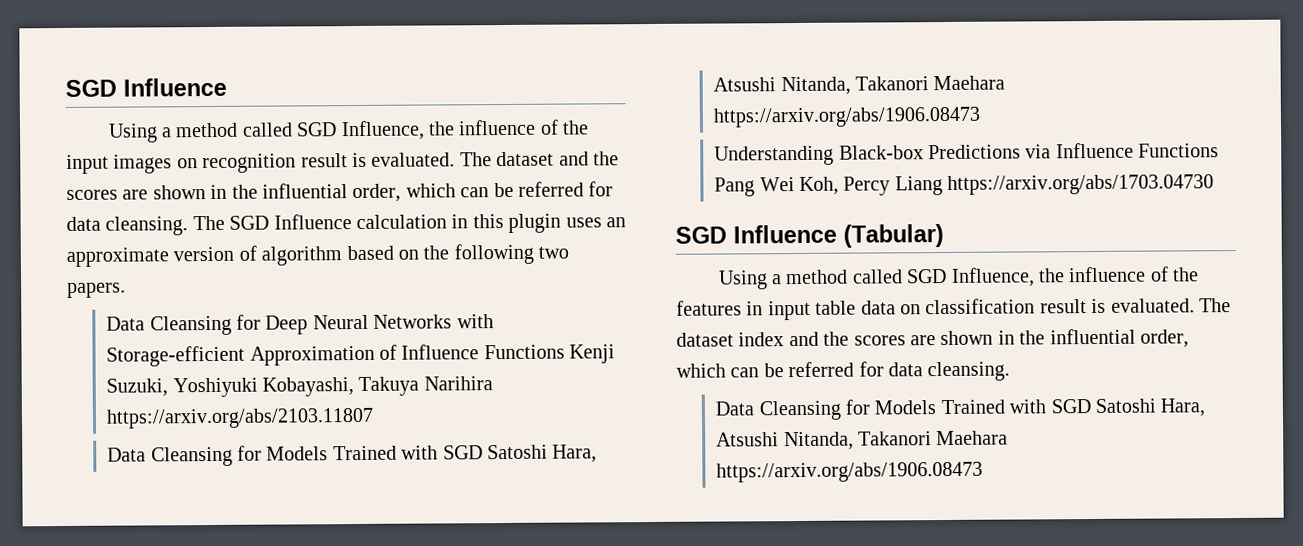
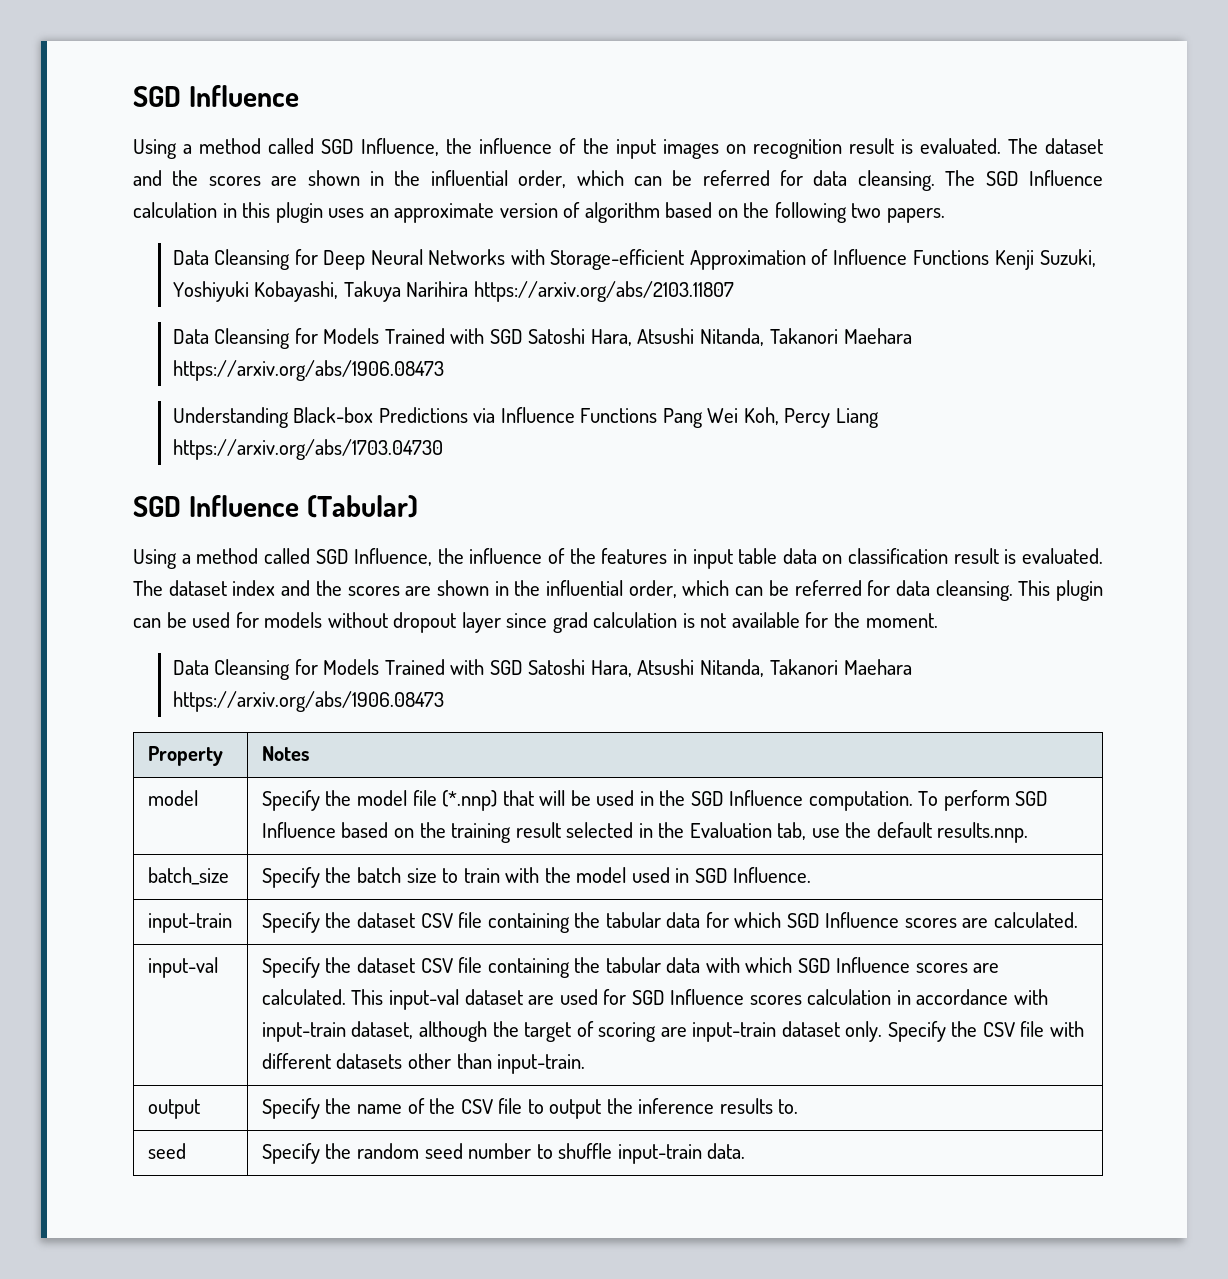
(1011, 371) none -> [1018,580,1104,601] [133,612,938,633] This plugin can be used for models without dropout layer since grad calculation is not available for the moment.
(984, 472) none -> [147,746,223,766] [261,746,309,761] [147,790,198,806] [261,790,1049,811] [261,822,1029,843] [147,867,229,885] [261,867,812,888] [147,913,232,933] [261,912,1078,933] [147,957,218,978] [261,957,1000,978] [261,989,1048,1010] [261,1021,1084,1042] [261,1053,586,1074] [147,1099,200,1119] [261,1098,799,1119] [147,1143,186,1159] [261,1143,746,1164] // Property | Notes // model | Specify the model file (*.nnp) that will be used in the SGD Influence computation. To perform SGD Influence based on the training result selected in the Evaluation tab, use the default results.nnp. // batch_size | Specify the batch size to train with the model used in SGD Influence. // input-train | Specify the dataset CSV file containing the tabular data for which SGD Influence scores are calculated. // input-val | Specify the dataset CSV file containing the tabular data with which SGD Influence scores are calculated. This input-val dataset are used for SGD Influence scores calculation in accordance with input-train dataset, although the target of scoring are input-train dataset only. Specify the CSV file with different datasets other than input-train. // output | Specify the name of the CSV file to output the inference results to. // seed | Specify the random seed number to shuffle input-train data.

